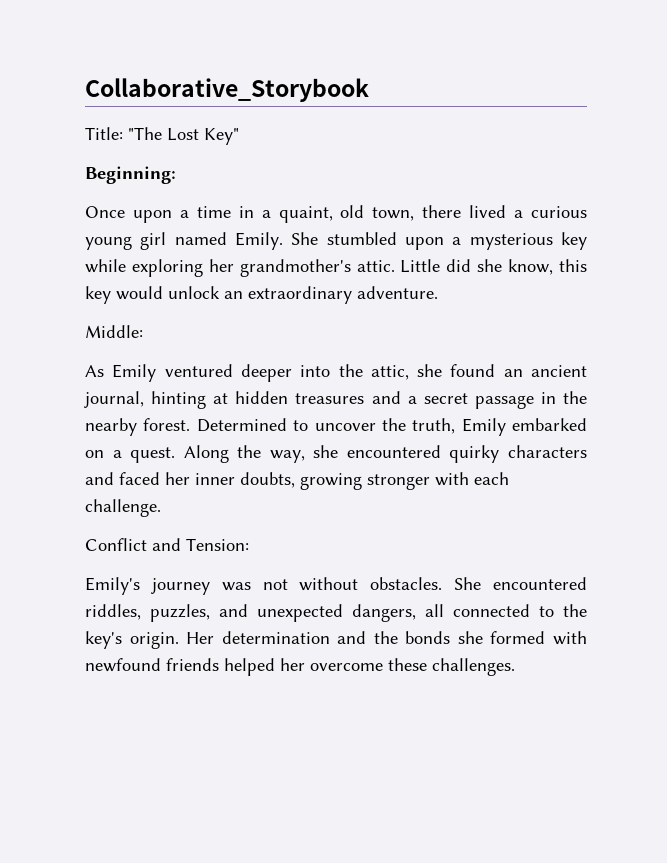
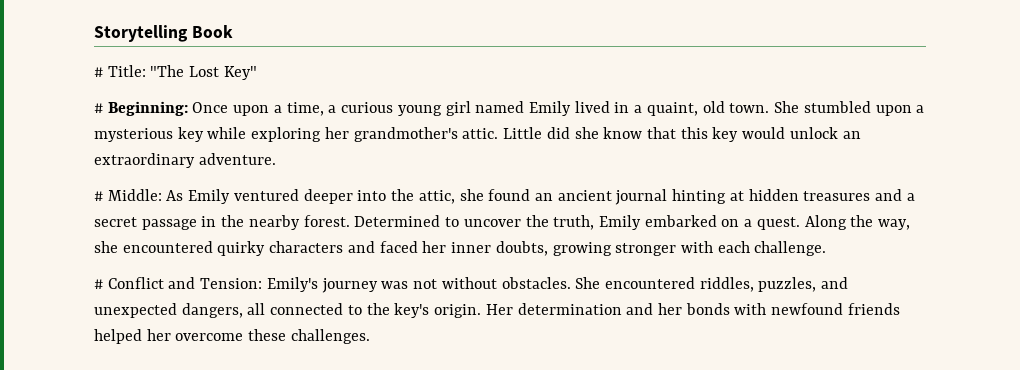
[85,78,369,102] Collaborative_Storybook // -> [94,25,233,42] [94,67,103,77] Storytelling Book // #
(239, 136) none -> [94,103,103,113] #
(176, 175) // -> (188, 108) none
[196,205,507,223] time in a quaint, old town, there lived -> [286,102,324,116] time,
[235,232,283,250] Emily. -> [528,101,770,116] Emily lived in a quaint, old town.
[508,259,554,275] know, -> [603,127,676,139] know that
(438, 292) none -> [94,191,103,201] #
(143, 331) // -> (162, 195) none
[84,391,144,408] journal, -> [615,189,668,205] journal
(161, 508) none -> [94,279,103,289] #
(249, 544) // -> (263, 283) none
[373,631,546,644] the bonds she formed -> [657,303,730,315] her bonds

